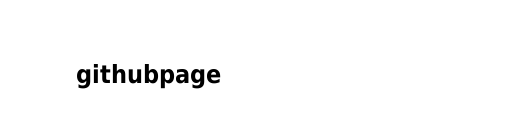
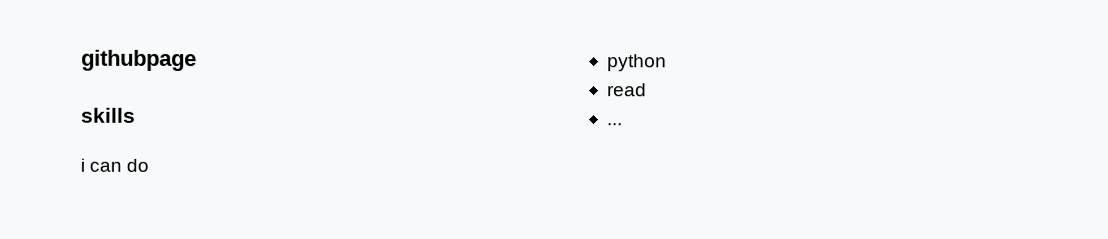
(221, 76) none -> [80,107,136,123] [80,158,150,172] [606,54,667,72] [606,83,647,97] [605,123,622,126] // skills // i can do // python // read // ...

